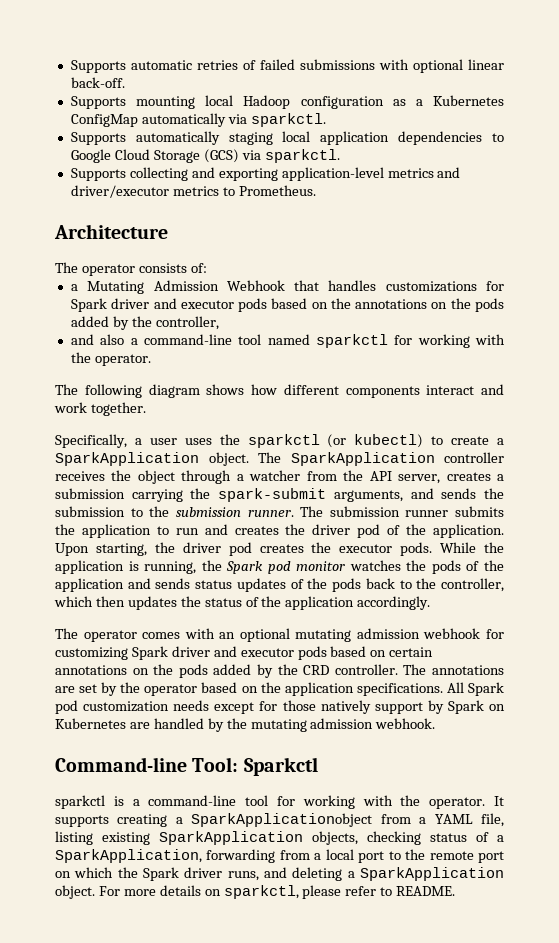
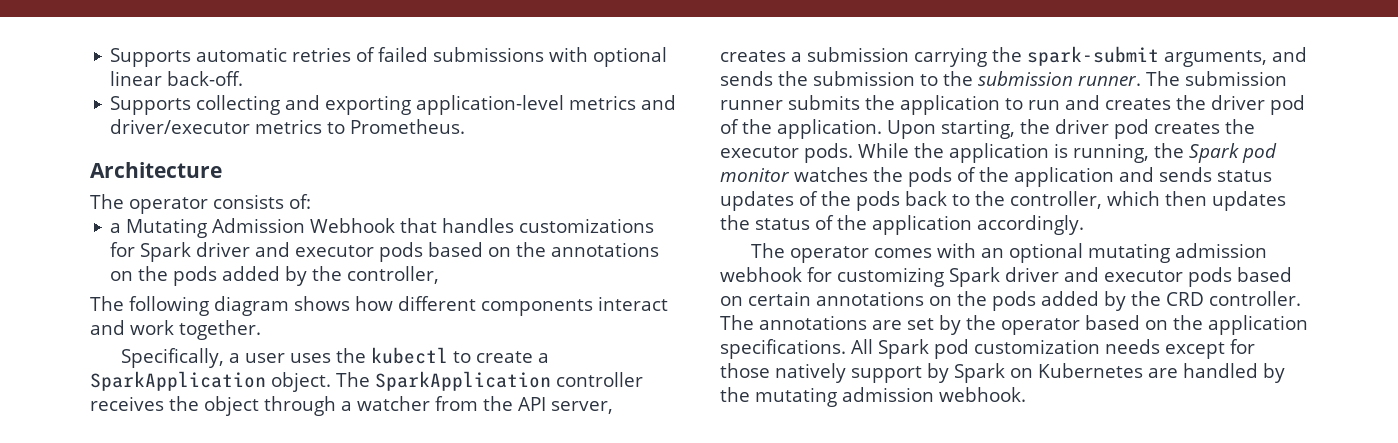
[70,95,504,109] [70,113,326,127] [70,131,504,145] [70,149,340,163] // Supports mounting local Hadoop configuration as a Kubernetes ConfigMap automatically via sparkctl. // Supports automatically staging local application dependencies to Google Cloud Storage (GCS) via sparkctl. -> (244, 78) none
[70,334,506,348] [70,352,151,366] // and also a command-line tool named sparkctl for working with the operator. -> (440, 275) none
[247,434,424,448] sparkctl (or kubectl) -> [370,347,448,364] kubectl
[55,757,318,776] [55,795,505,809] [55,813,505,827] [55,831,504,845] [55,849,505,863] [55,867,504,881] [55,885,456,899] // Command-line Tool: Sparkctl // sparkctl is a command-line tool for working with the operator. It supports creating a SparkApplicationobject from a YAML file, listing existing SparkApplication objects, checking status of a SparkApplication, forwarding from a local port to the remote port on which the Spark driver runs, and deleting a SparkApplication object. For more details on sparkctl, please refer to README. -> (1026, 394) none

